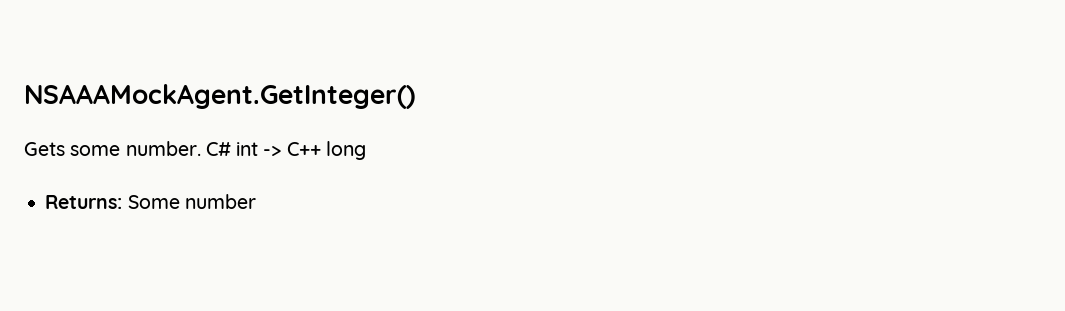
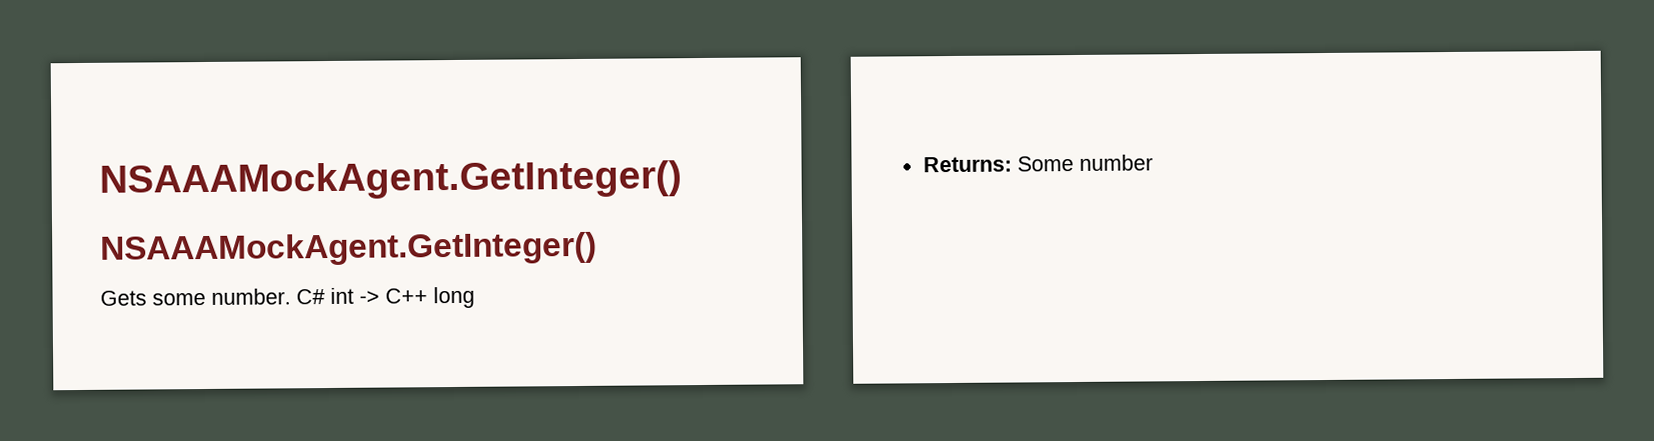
[24,84,415,109] NSAAAMockAgent.GetInteger() -> [99,160,682,201] [100,231,597,267] NSAAAMockAgent.GetInteger() // NSAAAMockAgent.GetInteger()

